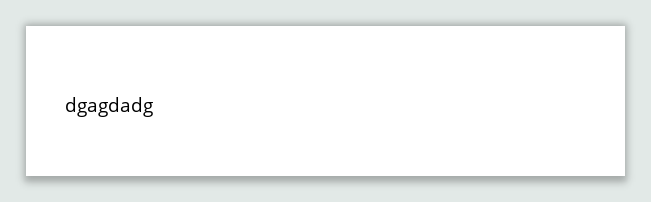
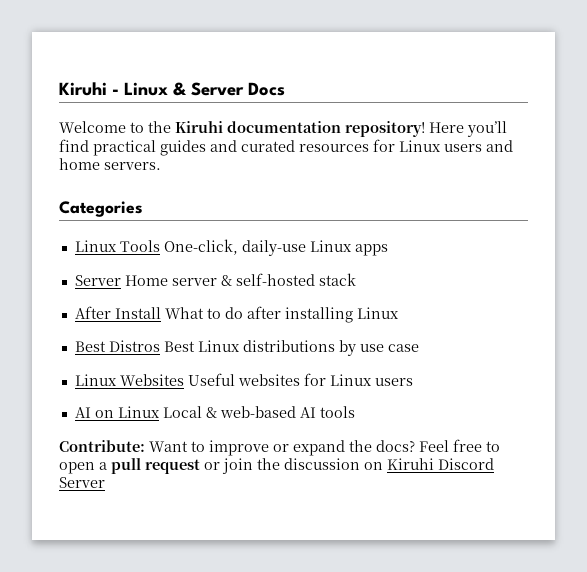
[65,97,153,117] dgagdadg -> [59,82,285,96] [59,121,507,137] [59,139,513,156] [59,158,161,170] [59,201,143,217] [74,239,388,256] [74,273,356,286] [74,306,399,323] [74,340,419,356] [74,373,413,386] [74,406,355,418] [59,439,500,456] [59,458,494,474] [59,477,105,488] Kiruhi - Linux & Server Docs // Welcome to the Kiruhi documentation repository! Here you’ll find practical guides and curated resources for Linux users and home servers. // Categories // Linux Tools One-click, daily-use Linux apps // Server Home server & self-hosted stack // After Install What to do after installing Linux // Best Distros Best Linux distributions by use case // Linux Websites Useful websites for Linux users // AI on Linux Local & web-based AI tools // Contribute: Want to improve or expand the docs? Feel free to open a pull request or join the discussion on Kiruhi Discord Server

